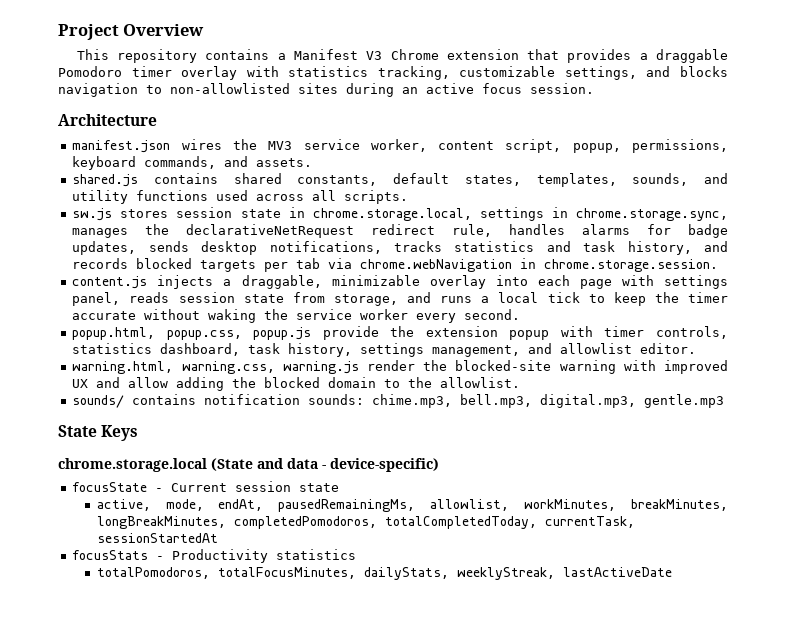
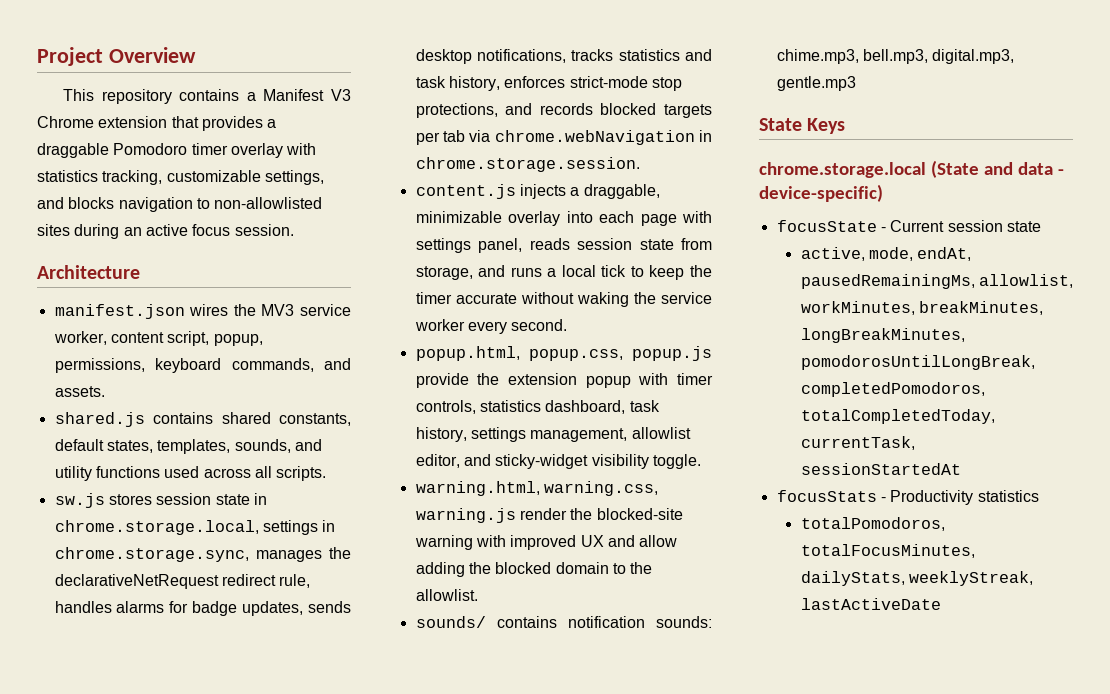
(692, 248) none -> [504,76,682,91] [415,103,498,118] enforces strict-mode stop protections,
[528,343,697,354] and allowlist editor. -> [631,427,691,439] [415,454,701,469] allowlist editor, and sticky-widget visibility toggle.
(226, 522) none -> [800,355,1035,370] pomodorosUntilLongBreak,

